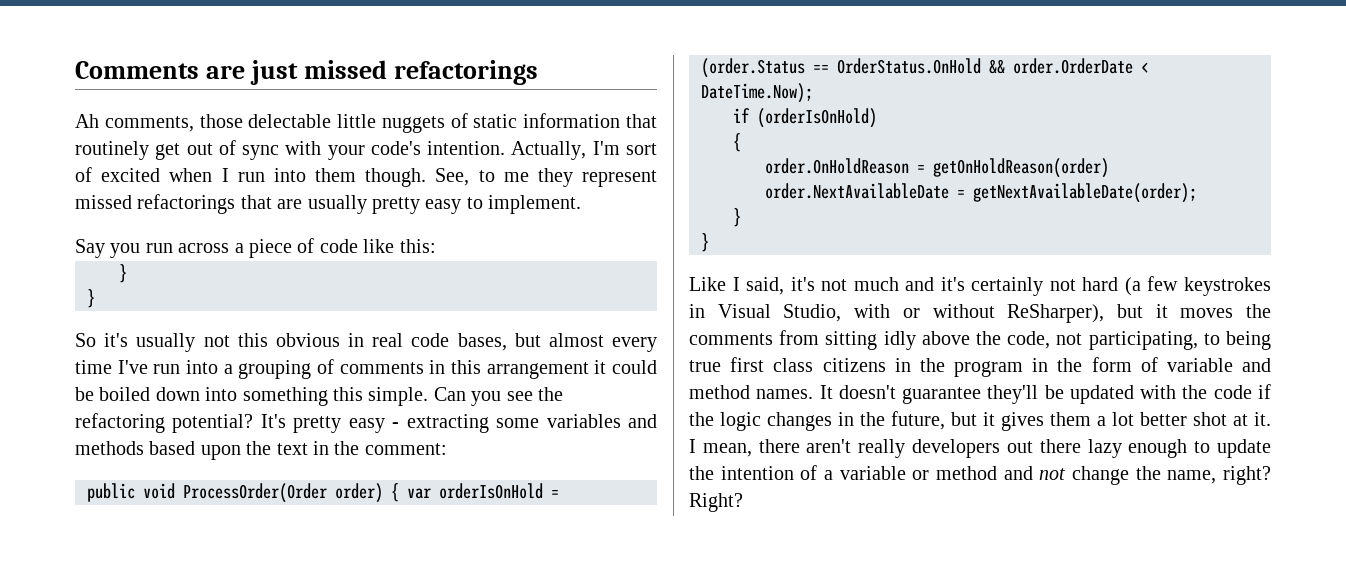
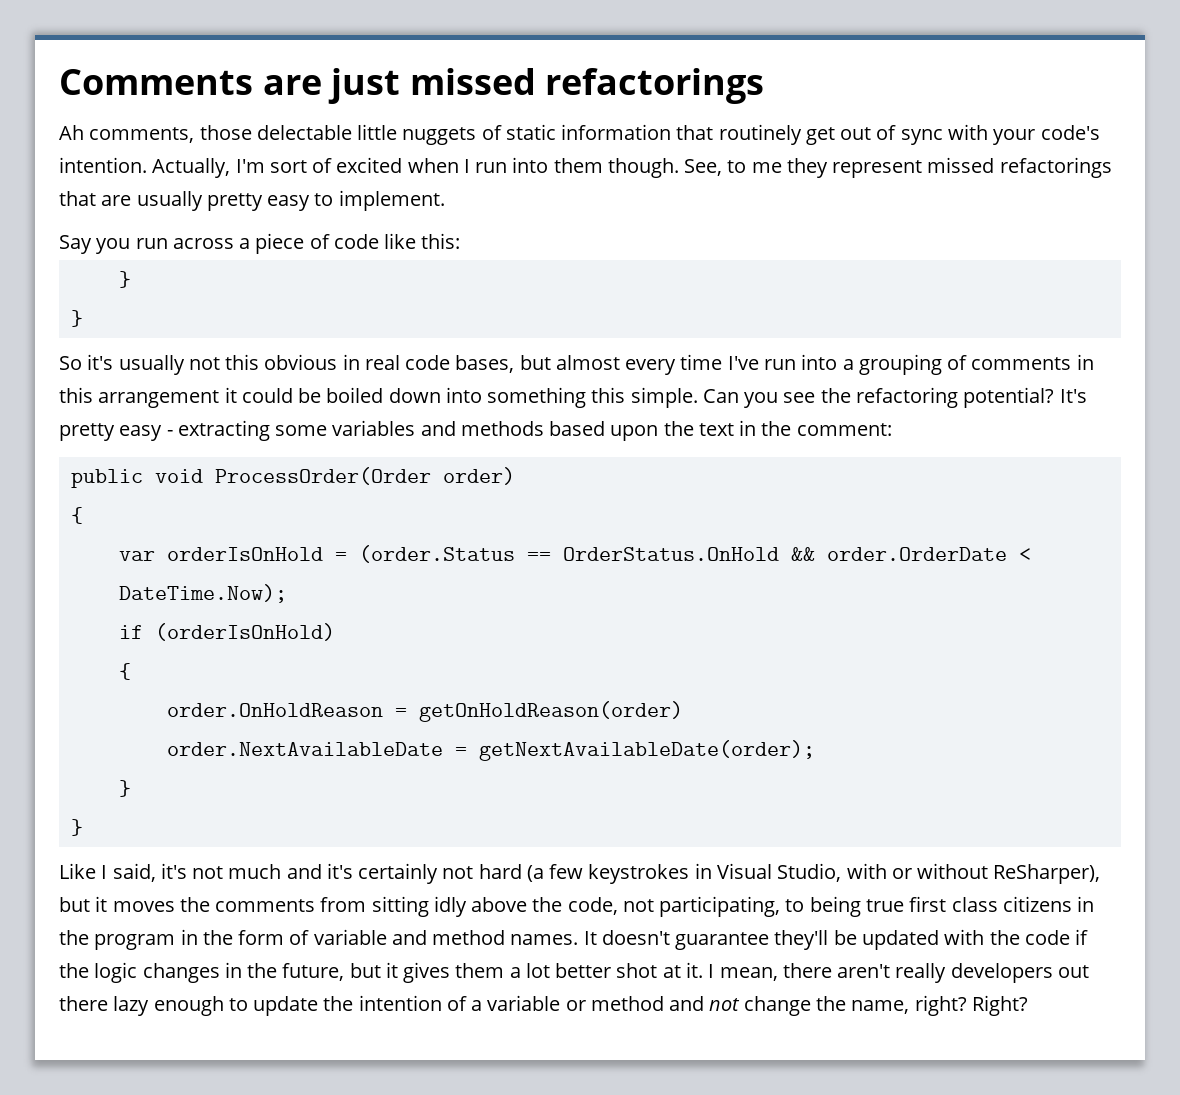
[391,483,399,502] { -> [70,507,83,524] // { //

